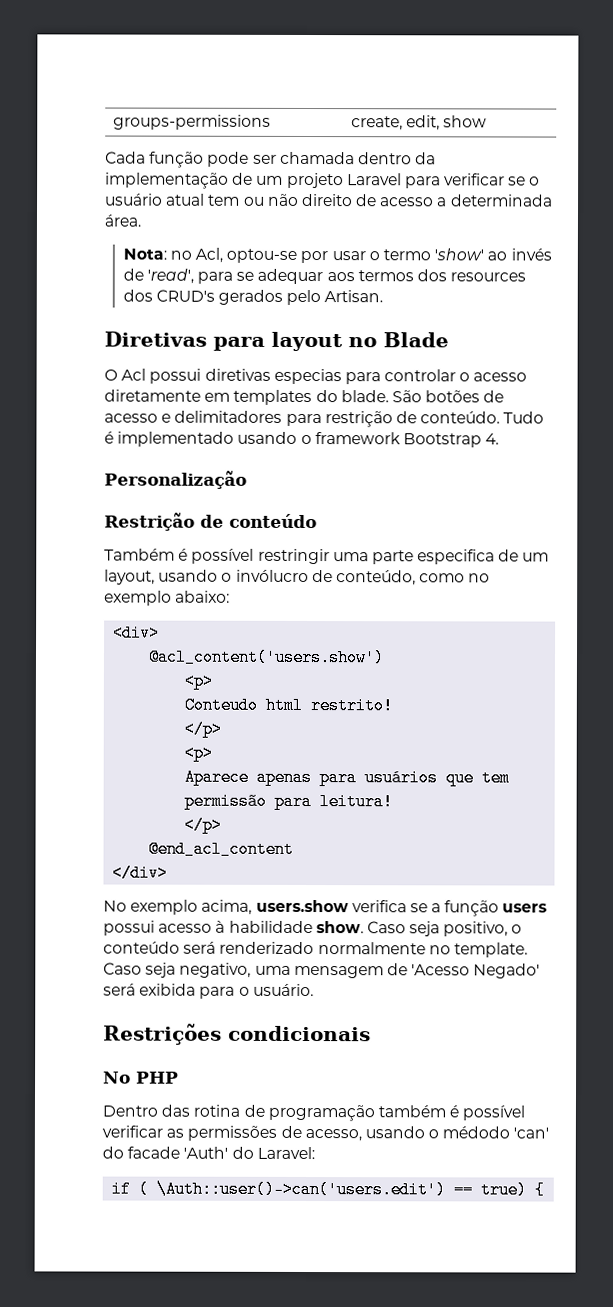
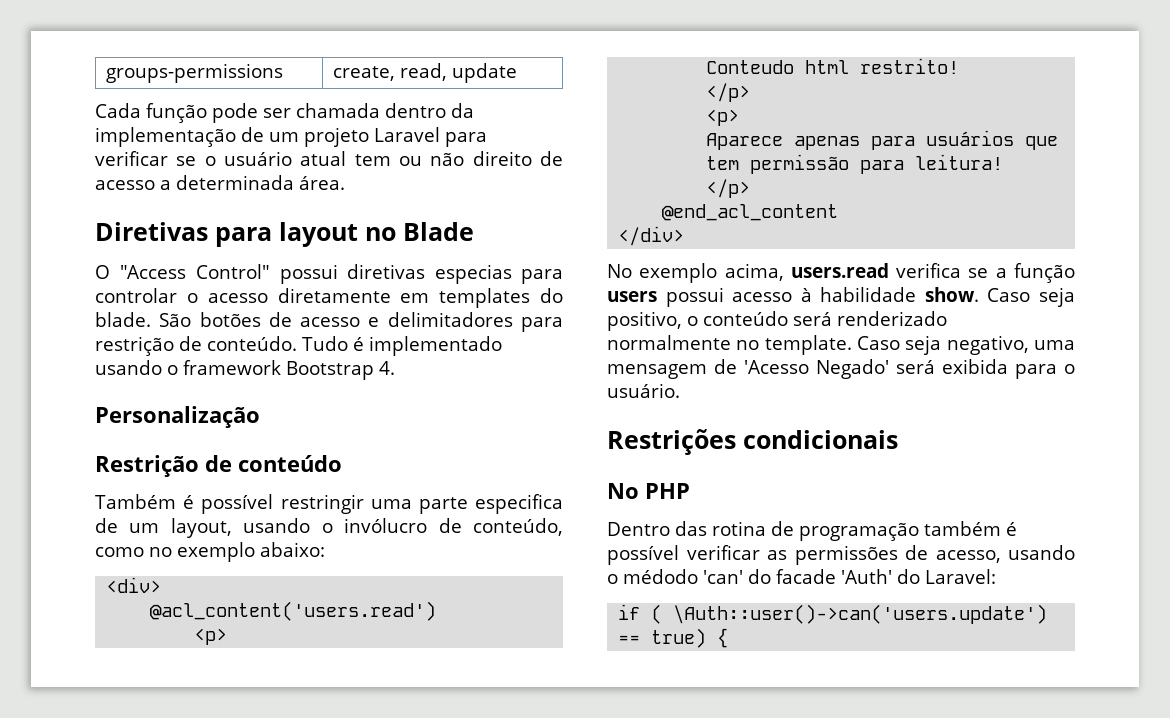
[405,115,488,131] edit, show -> [400,63,518,83] read, update
[122,247,552,264] [122,268,527,285] [122,289,384,306] // Nota: no Acl, optou-se por usar o termo 'show' ao invés de 'read', para se adequar aos termos dos resources dos CRUD's gerados pelo Artisan. -> (345, 183) none
[121,368,147,381] Acl -> [119,264,270,279] "Access Control"
[148,648,386,667] @acl_content('users.show') -> [150,601,437,621] @acl_content('users.read')
[255,899,349,913] users.show -> [790,263,889,278] users.read
[156,1180,447,1199] \Auth::user()->can('users.edit') -> [673,604,1048,624] \Auth::user()->can('users.update')

